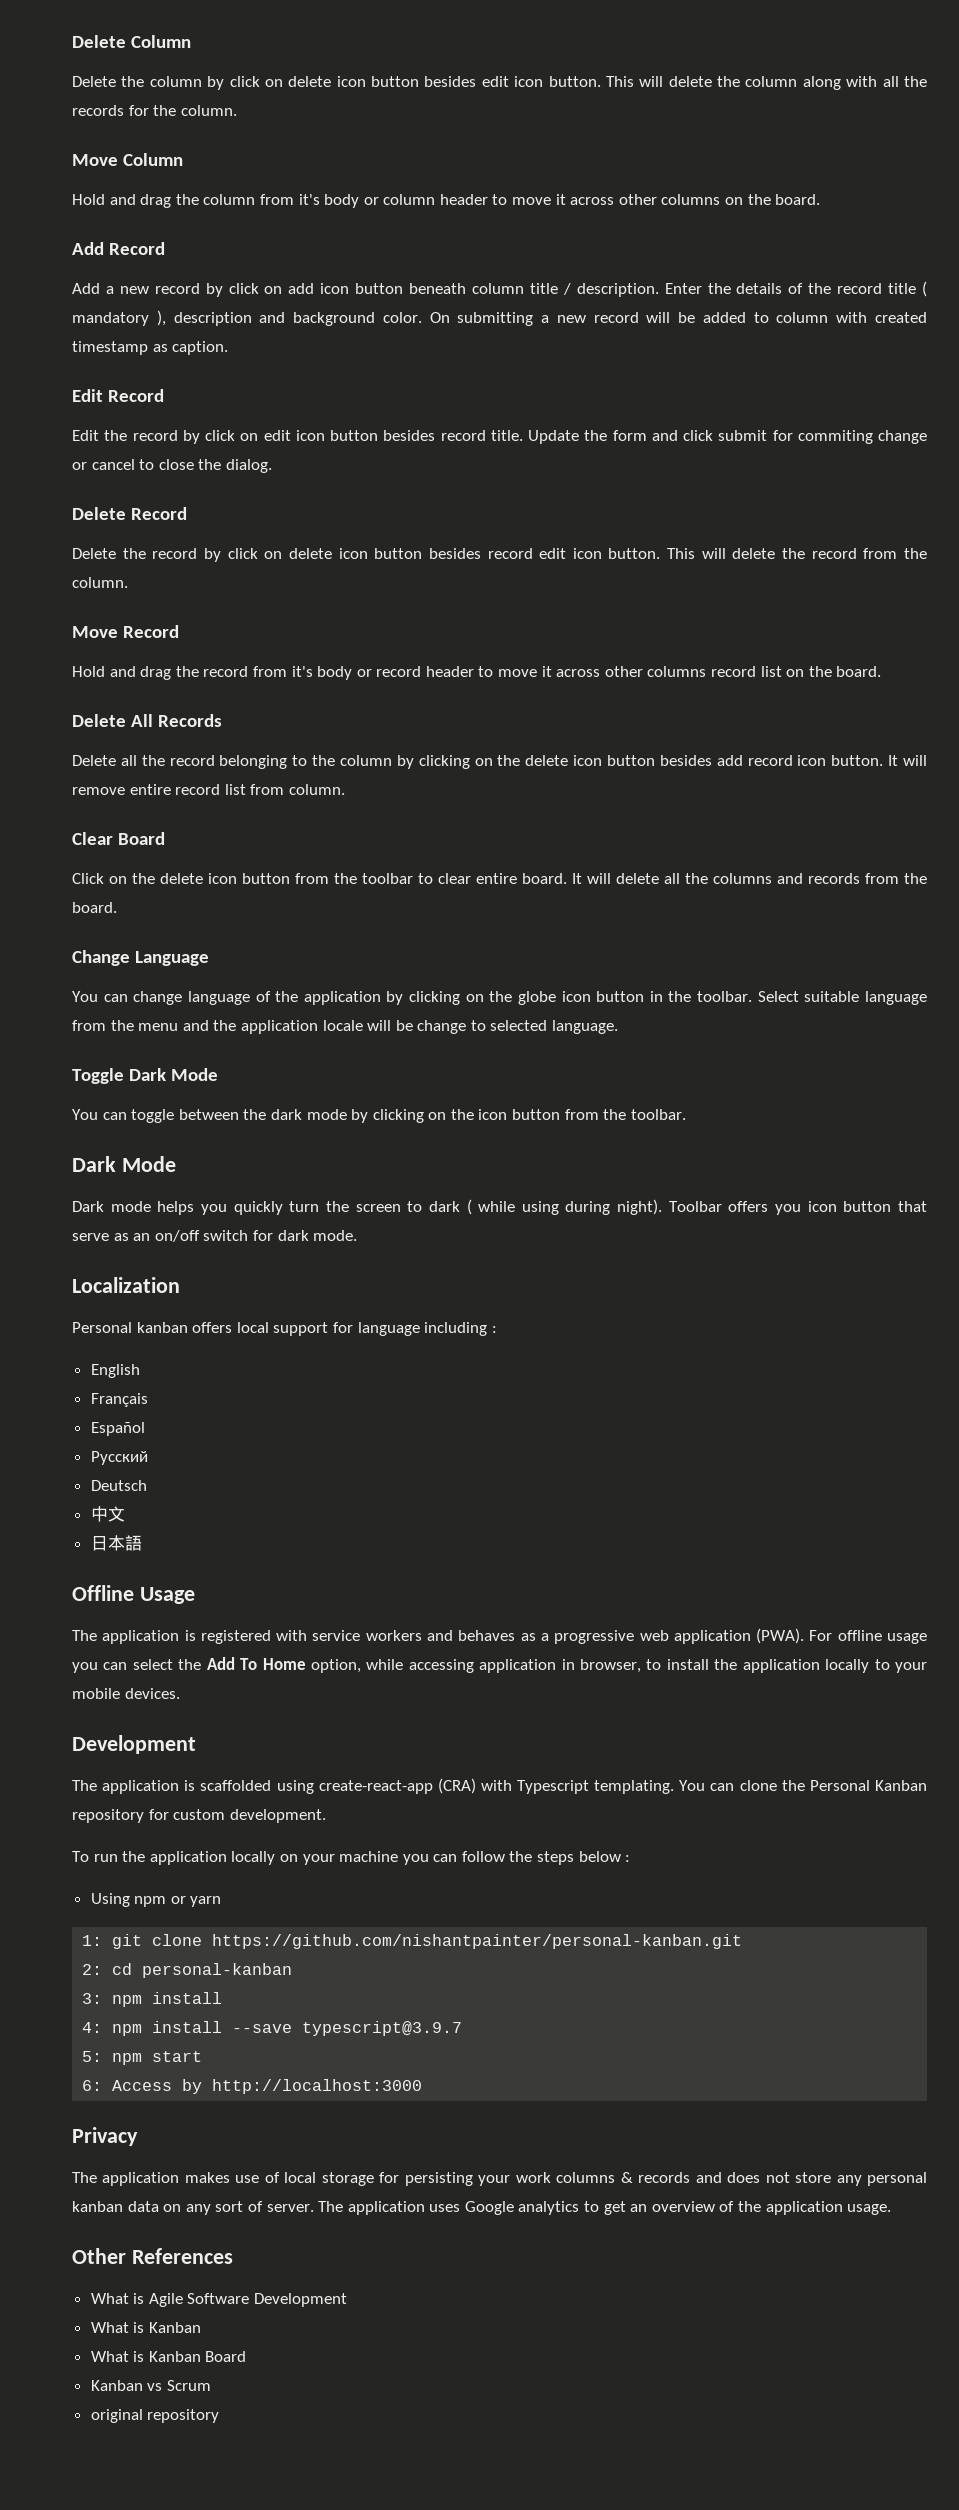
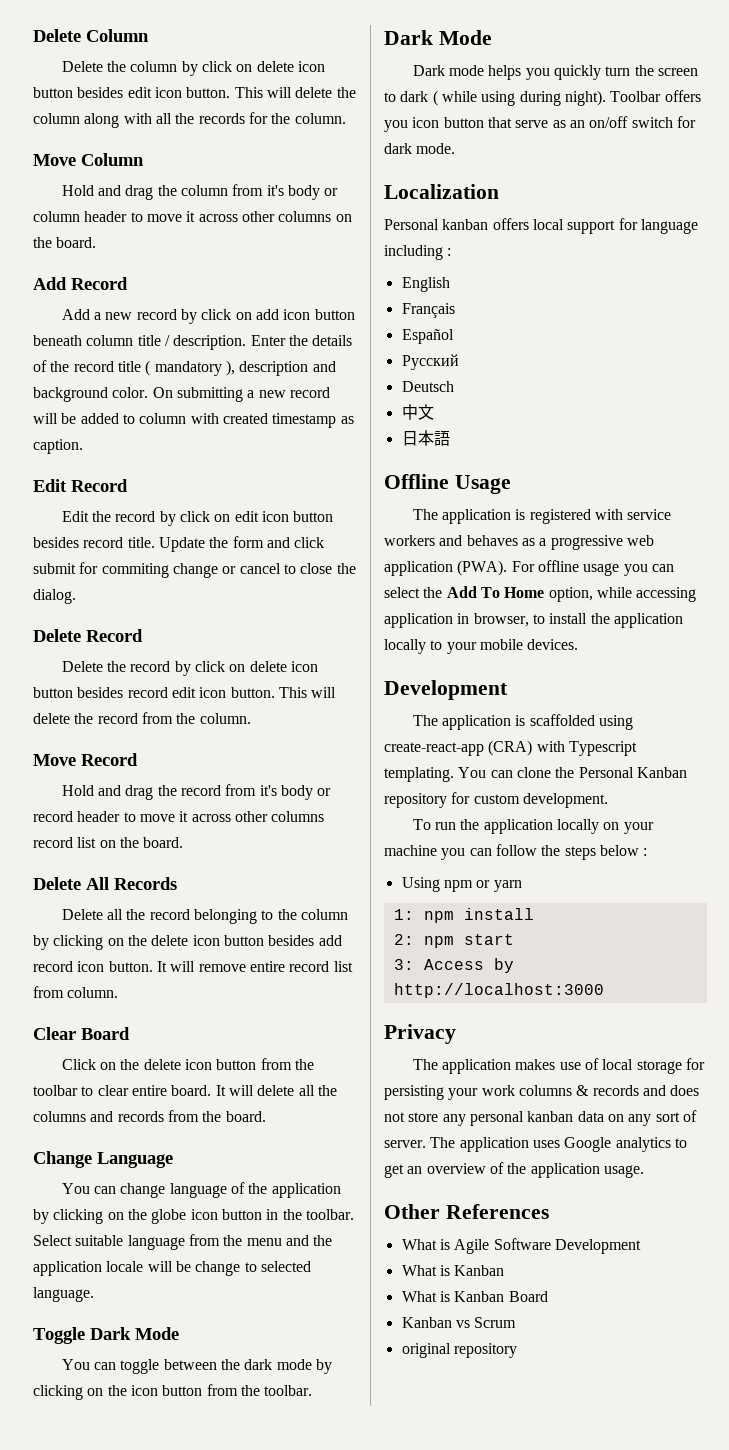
[112,1934,743,1949] [82,1963,293,1978] [82,1992,223,2007] [82,2021,463,2036] [82,2051,103,2062] git clone https://github.com/nishantpainter/personal-kanban.git // 2: cd personal-kanban // 3: npm install // 4: npm install --save typescript@3.9.7 // 5: -> [423,908,534,923] [393,934,414,945] npm install // 2:
[82,2080,103,2091] 6: -> [393,959,414,970] 3:

